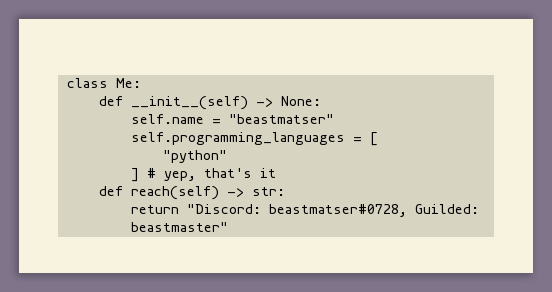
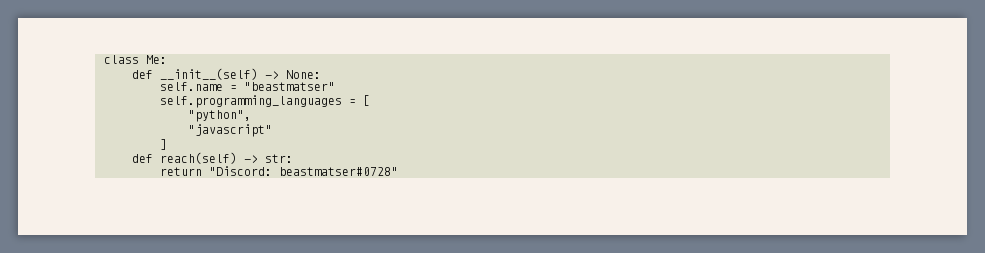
[162,150,227,163] "python" -> [187,110,251,122] [187,124,272,137] "python", // "javascript"
[146,168,276,181] # yep, that's it -> (167, 144) none
[268,204,479,217] [130,222,228,232] beastmatser#0728, Guilded: beastmaster" -> [278,167,398,176] beastmatser#0728"

